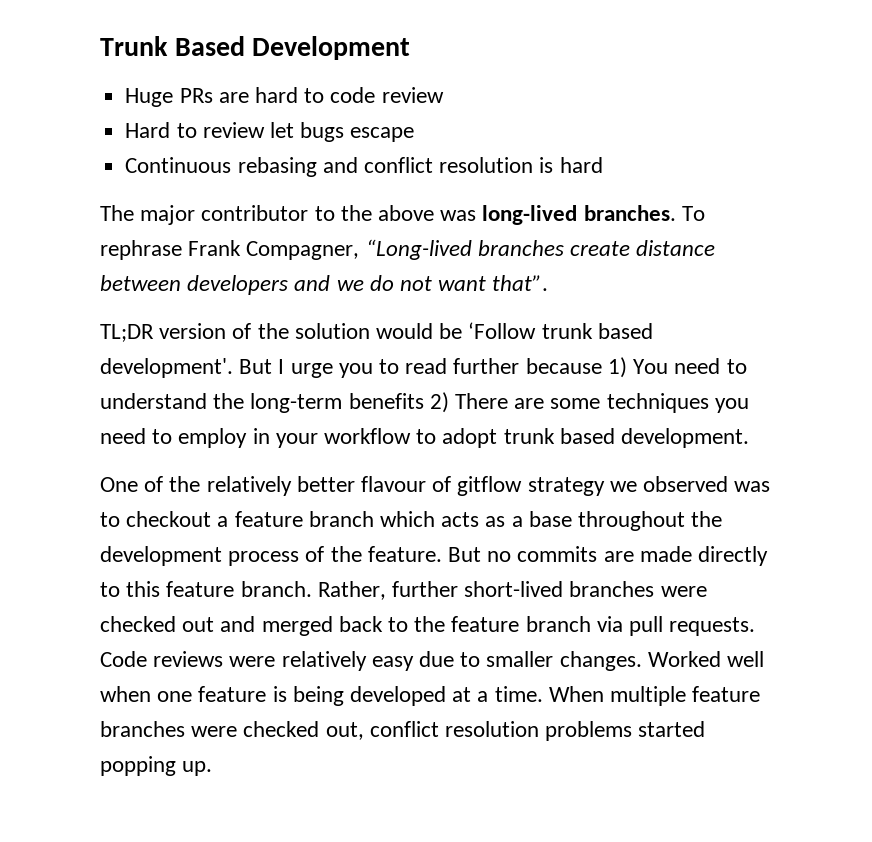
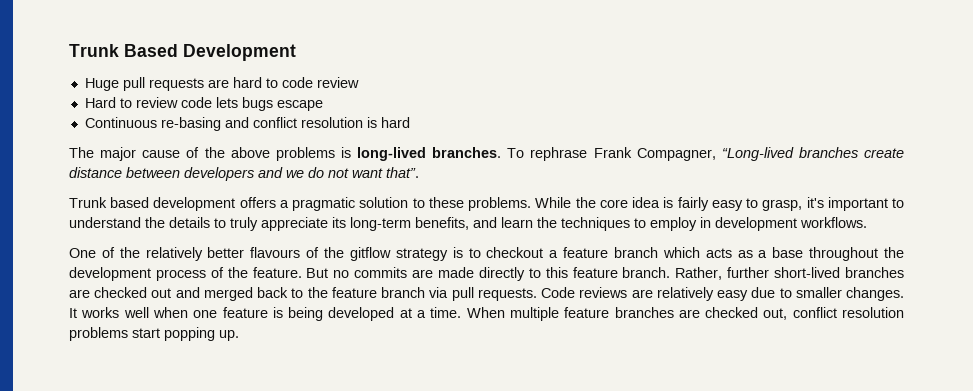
[179,88,213,103] PRs -> [122,77,204,91] pull requests
[269,122,294,138] let -> [180,97,238,108] code lets
[237,157,317,177] rebasing -> [160,117,221,131] re-basing
[201,205,477,221] contributor to the above was -> [142,147,351,161] cause of the above problems is
[100,322,653,342] [100,357,747,378] [100,392,749,413] [100,428,750,448] TL;DR version of the solution would be ‘Follow trunk based development'. But I urge you to read further because 1) You need to understand the long-term benefits 2) There are some techniques you need to employ in your workflow to adopt trunk based development. -> [69,197,904,211] [69,217,867,231] Trunk based development offers a pragmatic solution to these problems. While the core idea is fairly easy to grasp, it's important to understand the details to truly appreciate its long-term benefits, and learn the techniques to employ in development workflows.
[361,476,771,496] flavour of gitflow strategy we observed was -> [250,247,463,261] flavours of the gitflow strategy is
[660,586,707,597] were -> [69,289,90,298] are
[229,656,276,667] were -> [631,289,653,298] are
[647,651,721,667] Worked -> [69,307,120,318] It works
[191,726,238,737] were -> [678,309,700,318] are
[638,721,706,737] started -> [132,328,160,338] start

